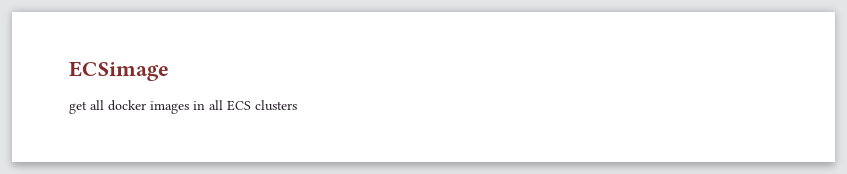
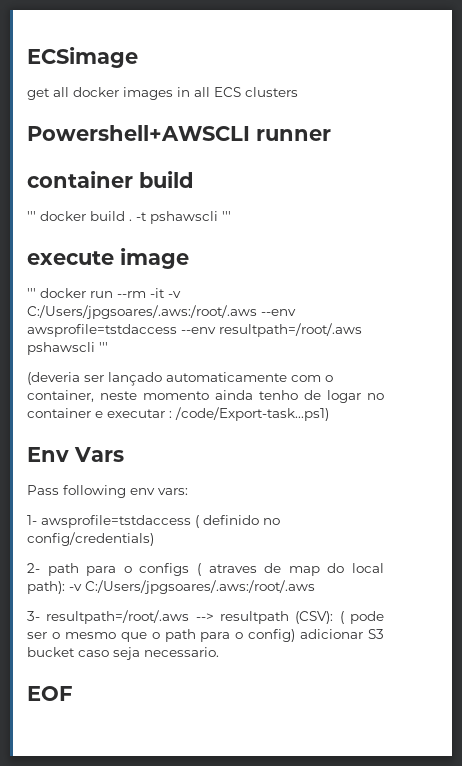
(297, 105) none -> [27,125,331,141] [27,171,194,188] [27,211,231,224] [27,248,189,269] [27,288,181,298] [27,305,296,319] [27,323,362,337] [27,342,108,355] [27,372,333,386] [27,390,384,403] [27,407,329,421] [27,447,124,462] [27,485,188,498] [27,515,280,528] [27,532,154,546] [27,563,384,576] [27,580,315,594] [27,610,384,624] [27,629,384,642] [27,647,219,660] [27,686,72,701] // Powershell+AWSCLI runner // container build // ''' docker build . -t pshawscli ''' // execute image // ''' docker run --rm -it -v C:/Users/jpgsoares/.aws:/root/.aws --env awsprofile=tstdaccess --env resultpath=/root/.aws pshawscli ''' // (deveria ser lançado automaticamente com o container, neste momento ainda tenho de logar no container e executar : /code/Export-task...ps1) // Env Vars // Pass following env vars: // 1- awsprofile=tstdaccess ( definido no config/credentials) // 2- path para o configs ( atraves de map do local path): -v C:/Users/jpgsoares/.aws:/root/.aws // 3- resultpath=/root/.aws --> resultpath (CSV): ( pode ser o mesmo que o path para o config) adicionar S3 bucket caso seja necessario. // EOF

